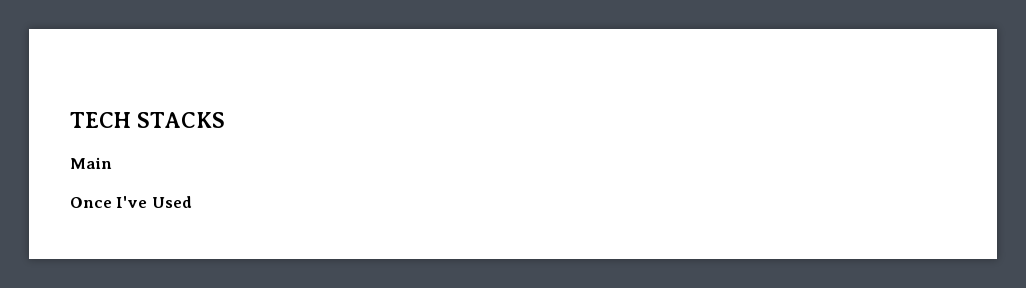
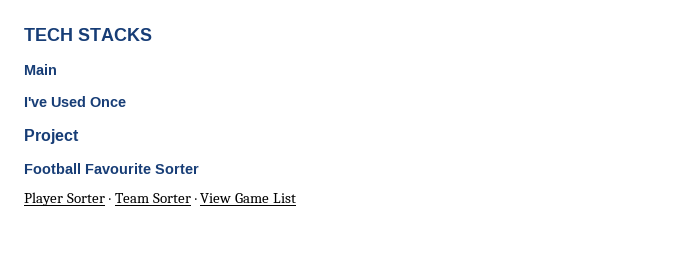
[70,197,112,208] Once -> (57, 69) none
(192, 202) none -> [90,97,126,107] [24,129,79,144] [24,163,199,174] [24,192,297,206] Once // Project // Football Favourite Sorter // Player Sorter · Team Sorter · View Game List

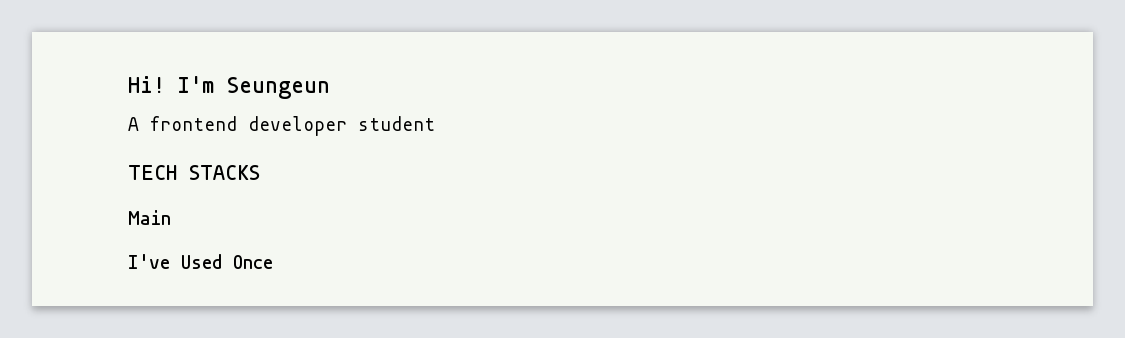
(24, 34) none -> [128,76,330,99] [128,116,435,136] Hi! I'm Seungeun // A frontend developer student //
[24,129,79,144] [24,163,199,174] [24,192,297,206] // Project // Football Favourite Sorter // Player Sorter · Team Sorter · View Game List -> (273, 262) none

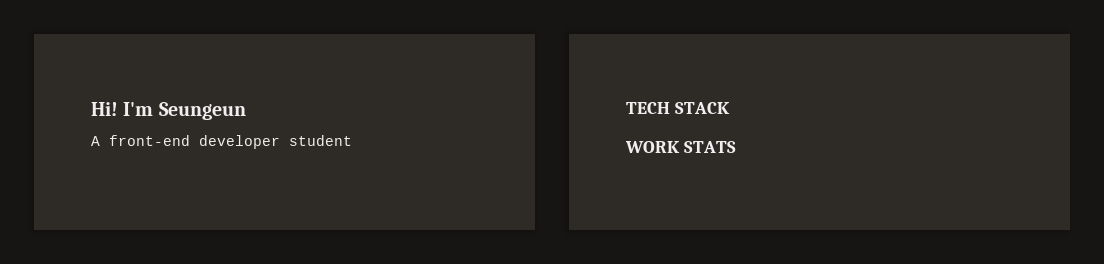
[150,116,237,131] frontend -> [109,135,190,146] front-end
[189,165,260,180] [128,210,171,225] [128,254,273,269] STACKS // Main // I've Used Once -> [674,102,730,114] [625,141,736,153] STACK // WORK STATS

